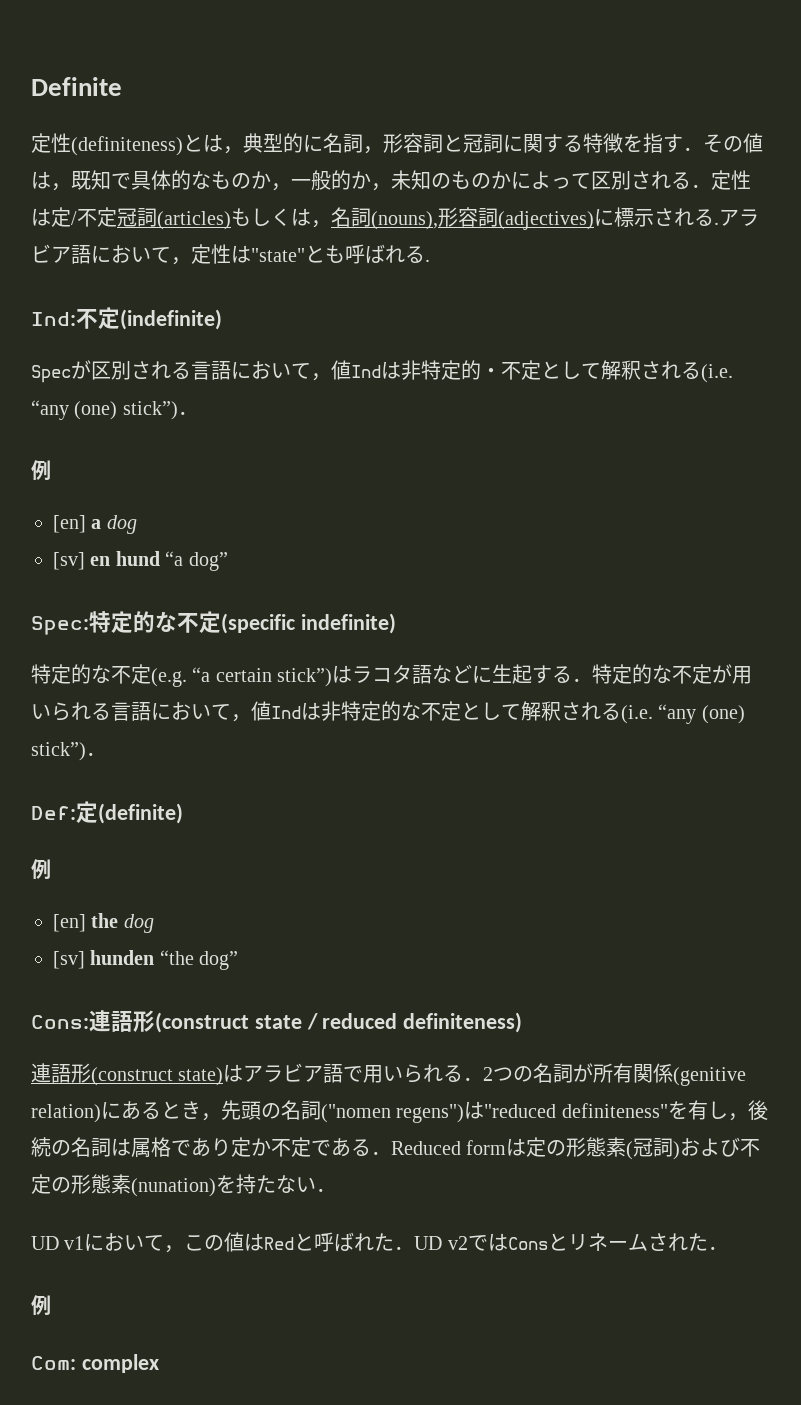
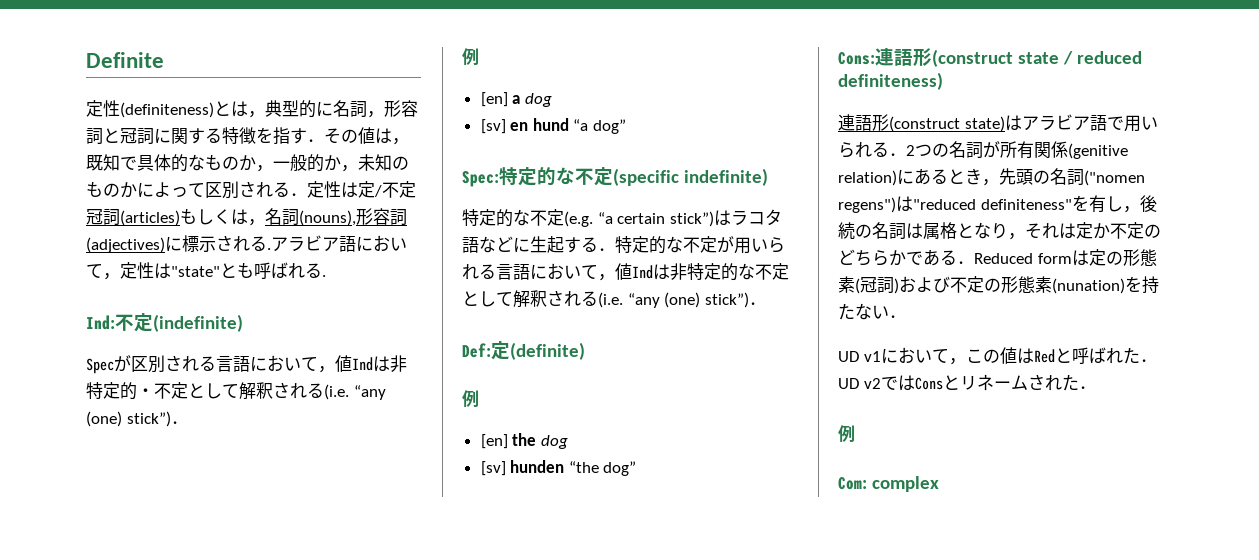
[171,1137,311,1157] であり定か不定 -> [957,222,1161,240] [838,249,906,266] となり，それは定か不定のどちらか

